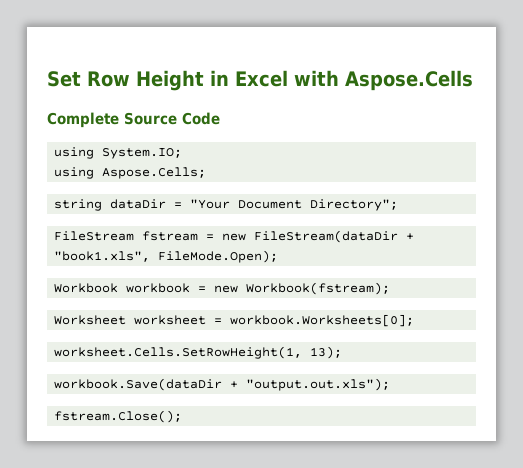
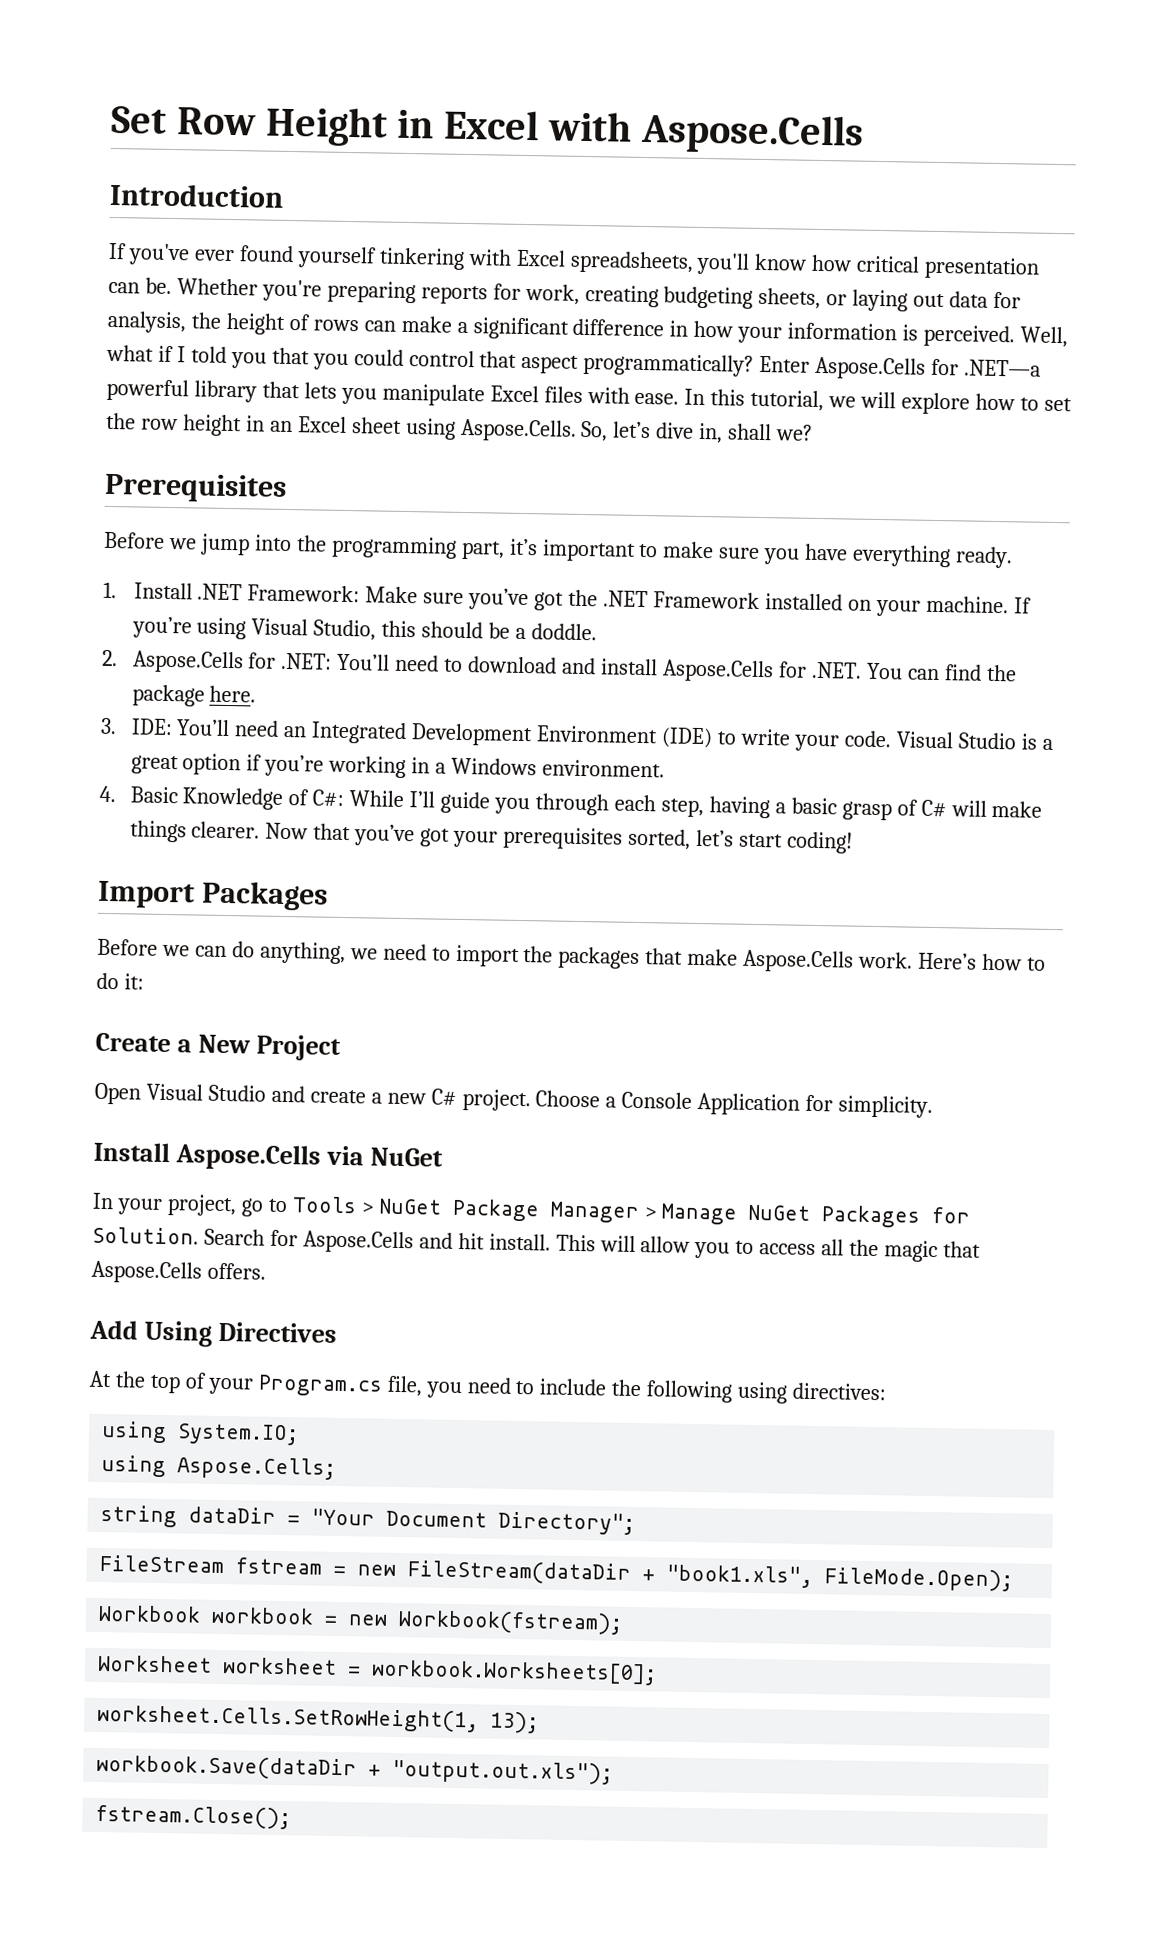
[47,112,220,128] Complete Source Code -> [109,182,284,208] [108,242,1041,280] [108,277,1022,312] [107,310,1069,348] [106,344,1042,380] [106,378,1072,415] [106,412,814,444] [104,472,287,503] [104,531,1014,569] [103,581,1032,617] [131,616,598,641] [102,649,1017,683] [131,684,257,707] [100,717,1053,752] [130,753,666,779] [99,785,1043,821] [129,820,853,854] [97,880,328,911] [97,938,1046,973] [96,972,144,990] [95,1032,341,1061] [94,1082,934,1119] [93,1141,443,1171] [92,1192,971,1228] [92,1226,982,1263] [91,1260,266,1284] [89,1319,337,1347] [89,1370,887,1404] Introduction // If you've ever found yourself tinkering with Excel spreadsheets, you'll know how critical presentation can be. Whether you're preparing reports for work, creating budgeting sheets, or laying out data for analysis, the height of rows can make a significant difference in how your information is perceived. Well, what if I told you that you could control that aspect programmatically? Enter Aspose.Cells for .NET—a powerful library that lets you manipulate Excel files with ease. In this tutorial, we will explore how to set the row height in an Excel sheet using Aspose.Cells. So, let’s dive in, shall we? // Prerequisites // Before we jump into the programming part, it’s important to make sure you have everything ready. // 1. Install .NET Framework: Make sure you’ve got the .NET Framework installed on your machine. If you’re using Visual Studio, this should be a doddle. // 2. Aspose.Cells for .NET: You’ll need to download and install Aspose.Cells for .NET. You can find the package here. // 3. IDE: You’ll need an Integrated Development Environment (IDE) to write your code. Visual Studio is a great option if you’re working in a Windows environment. // 4. Basic Knowledge of C#: While I’ll guide you through each step, having a basic grasp of C# will make things clearer. Now that you’ve got your prerequisites sorted, let’s start coding! // Import Packages // Before we can do anything, we need to import the packages that make Aspose.Cells work. Here’s how to do it: // Create a New Project // Open Visual Studio and create a new C# project. Choose a Console Application for simplicity. // Install Aspose.Cells via NuGet // In your project, go to Tools > NuGet Package Manager > Manage NuGet Packages for Solution. Search for Aspose.Cells and hit install. This will allow you to access all the magic that Aspose.Cells offers. // Add Using Directives // At the top of your Program.cs file, you need to include the following using directives:

